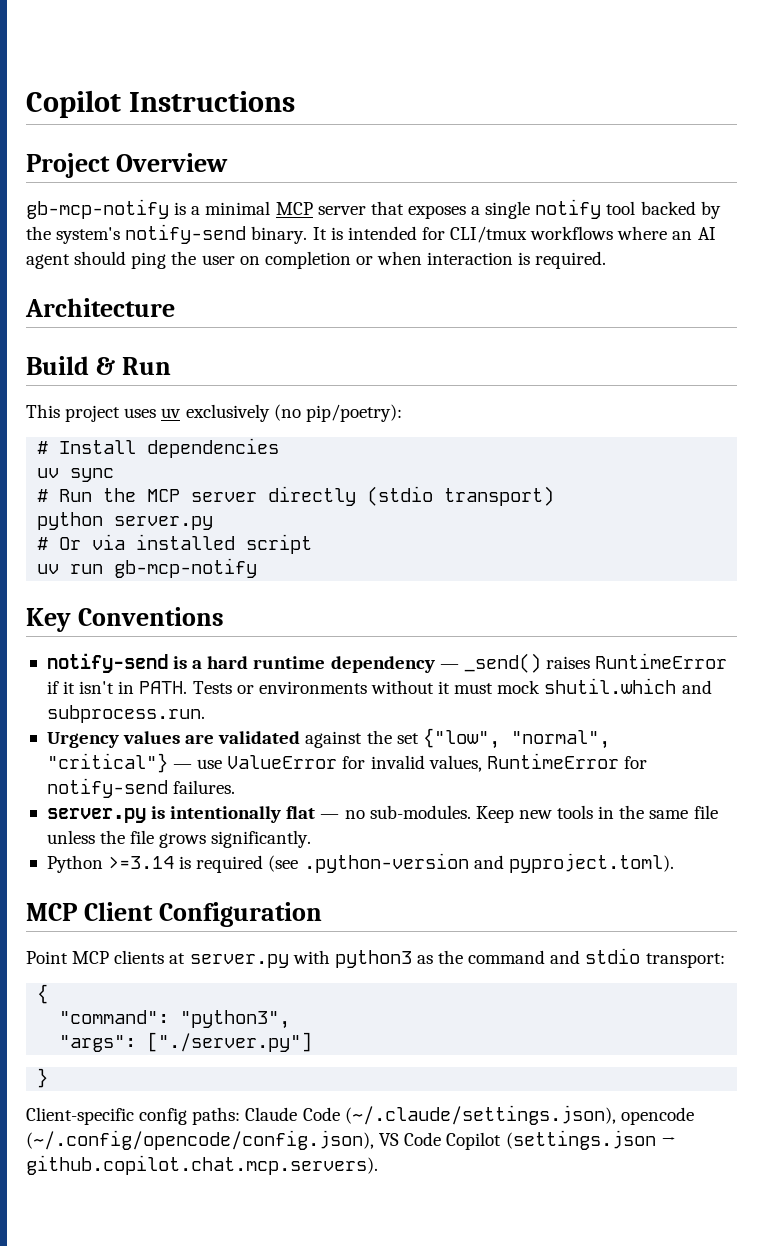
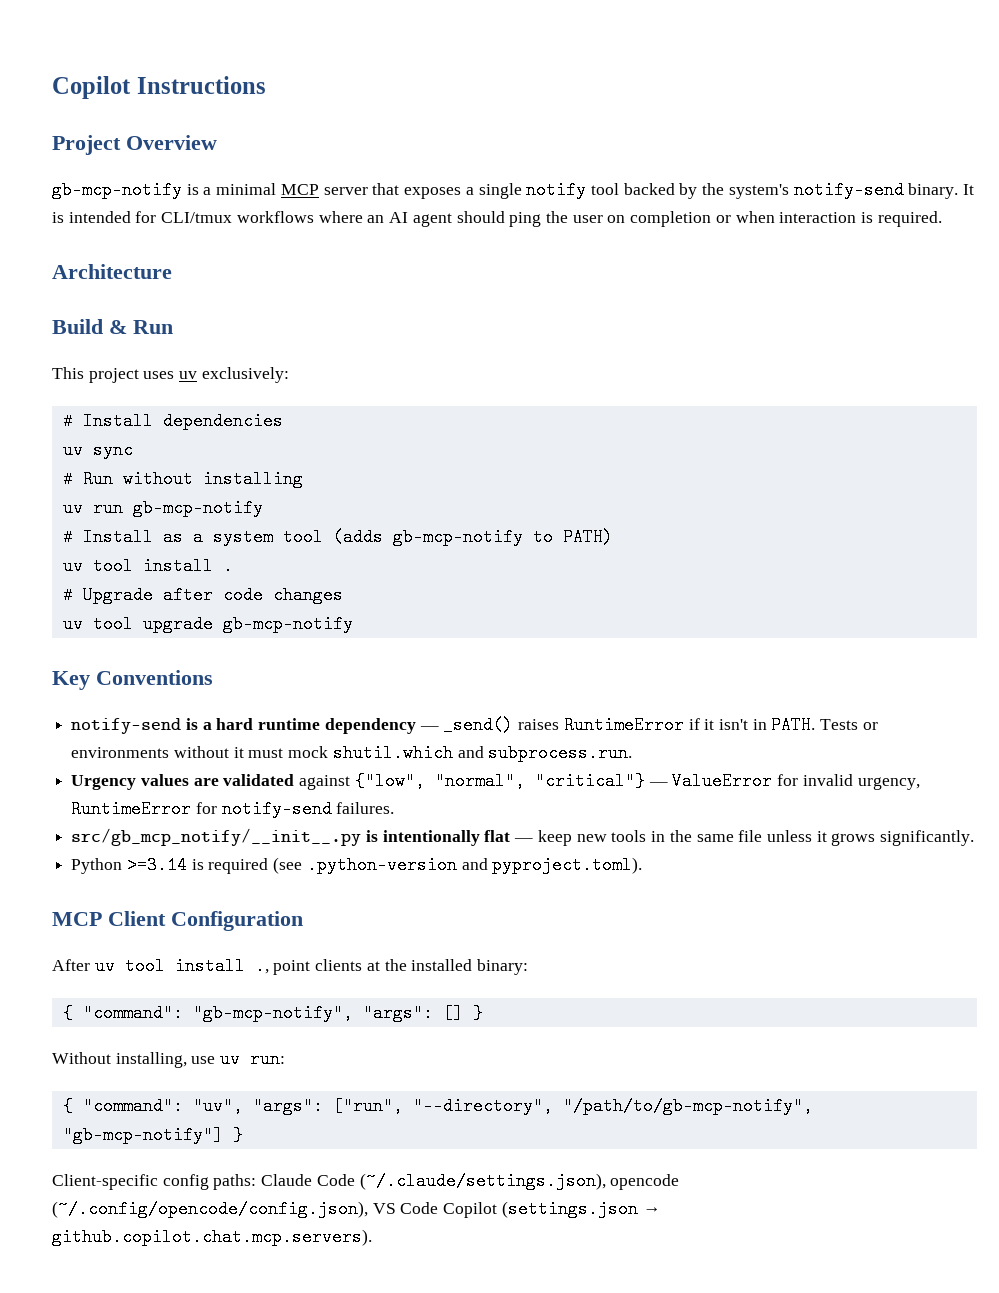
[185,404,402,422] exclusively (no pip/poetry): -> [201,367,289,383] exclusively:
[103,486,555,506] [37,512,214,530] [37,534,313,554] [37,564,104,574] the MCP server directly (stdio transport) // python server.py // # Or via installed script // uv run -> [122,470,303,488] [62,499,263,517] [62,528,613,546] [62,557,233,575] [62,586,343,604] [62,615,213,633] without installing // uv run gb-mcp-notify // # Install as a system tool (adds gb-mcp-notify to PATH) // uv tool install . // # Upgrade after code changes // uv tool upgrade
[366,730,419,744] the set -> (351, 782) none
[197,759,223,769] use -> (668, 784) none
[428,755,482,772] values, -> [857,777,920,790] urgency,
[46,808,146,823] server.py -> [71,828,362,846] src/gb_mcp_notify/__init__.py
[344,805,514,823] no sub-modules. Keep -> [537,830,572,846] keep
[100,830,155,844] the file -> [816,831,827,842] it
[26,948,725,968] [37,984,49,1004] [59,1010,291,1029] [59,1032,313,1052] Point MCP clients at server.py with python3 as the command and stdio transport: // { // "command": "python3", // "args": ["./server.py"] // -> [52,957,529,975] [62,1004,483,1022] [52,1050,286,1068] [62,1097,813,1115] [62,1126,223,1144] After uv tool install ., point clients at the installed binary: // { "command": "gb-mcp-notify", "args": [] } // Without installing, use uv run: // { "command": "uv", "args": ["run", "--directory", "/path/to/gb-mcp-notify", "gb-mcp-notify"]

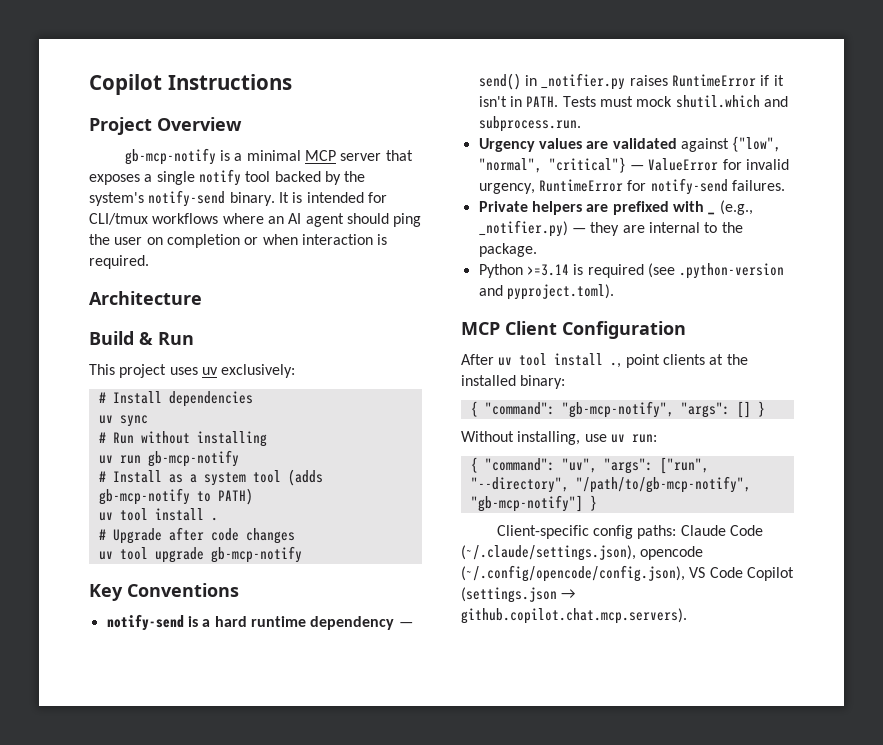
[443,716,514,734] _send() -> [478,73,626,90] send() in _notifier.py
[862,722,878,730] [71,746,244,758] or environments without it -> (596, 101) none
[71,828,975,846] src/gb_mcp_notify/__init__.py is intentionally flat — keep new tools in the same file unless it grows significantly. -> [478,201,704,215] [708,200,753,215] [478,220,743,237] [478,243,537,257] Private helpers are prefixed with _ (e.g., _notifier.py) — they are internal to the package.

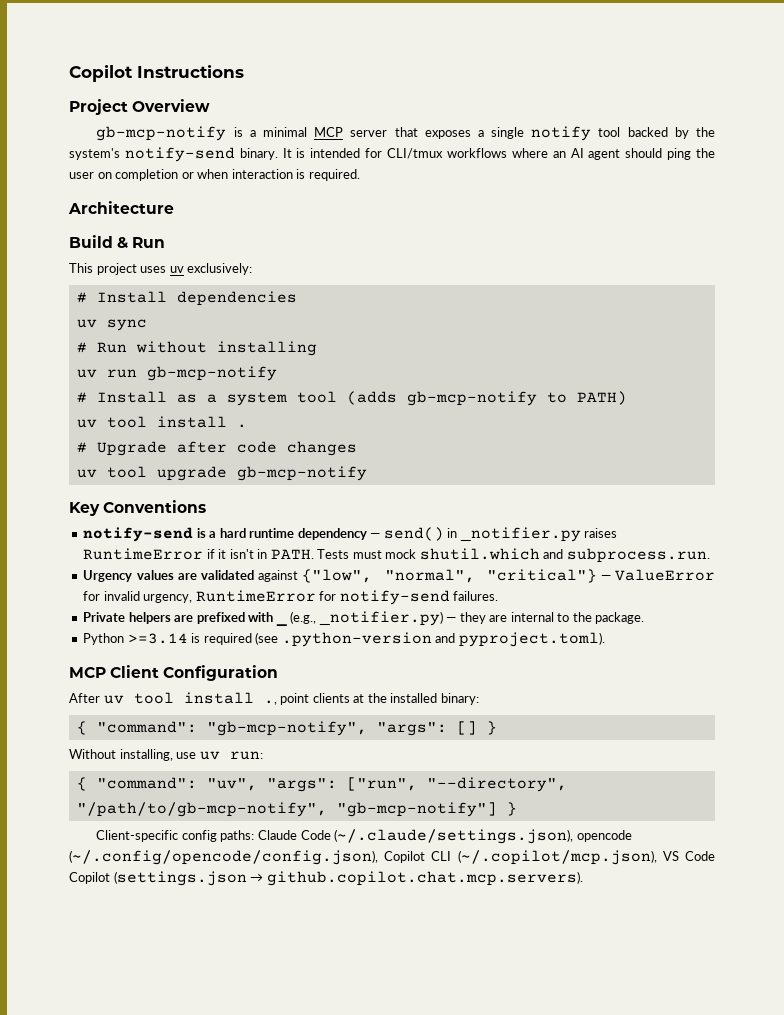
(685, 573) none -> [384,850,657,865] Copilot CLI (~/.copilot/mcp.json),

